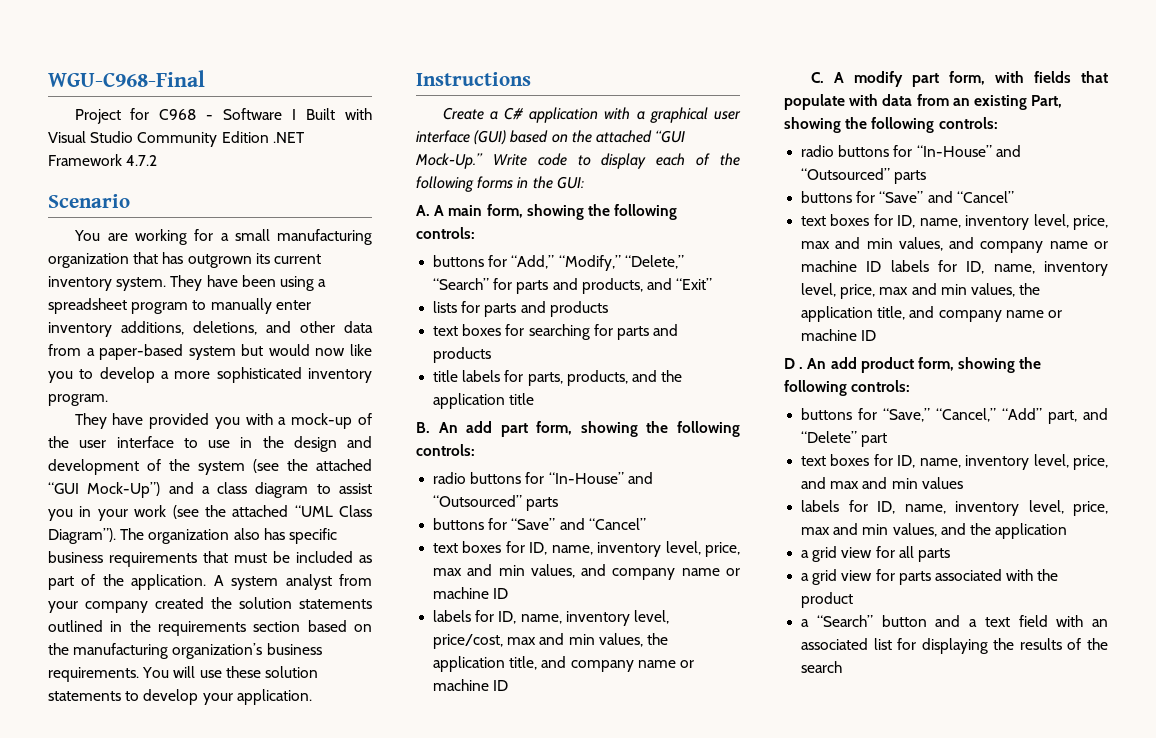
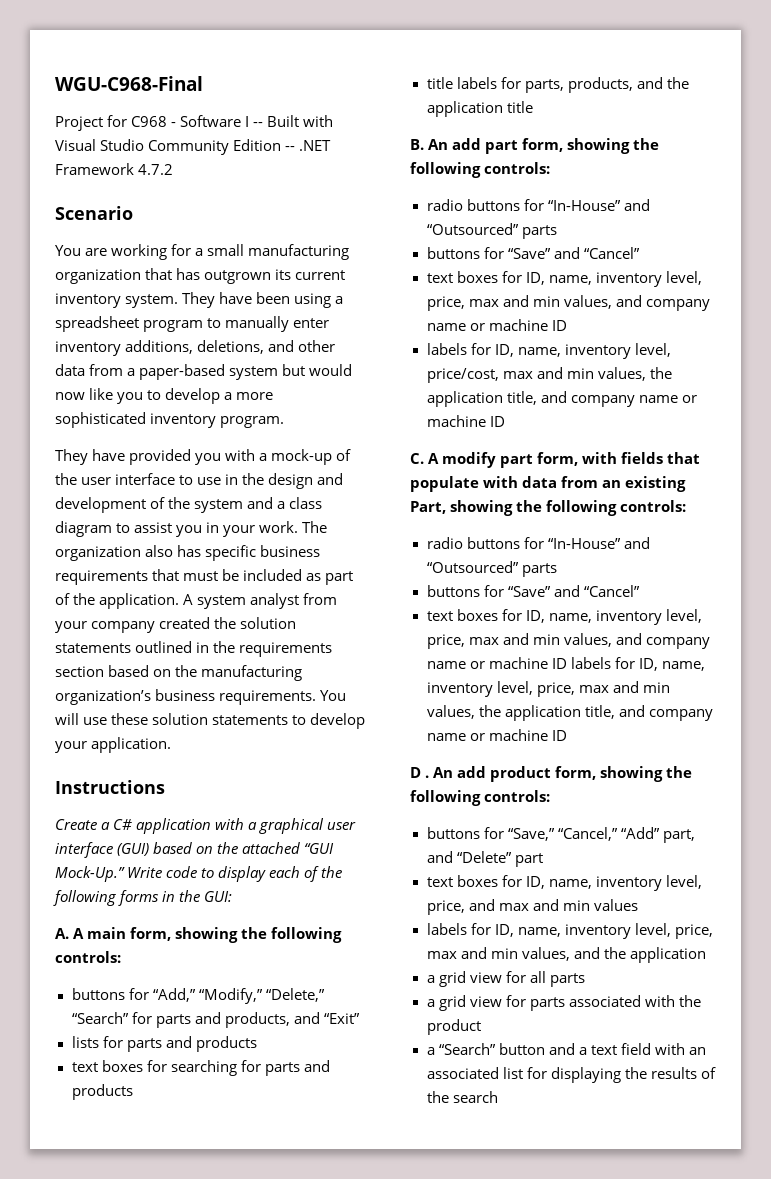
(297, 114) none -> [253,122,264,127] --
(269, 137) none -> [285,146,296,151] --
[253,459,372,473] [48,482,161,498] (see the attached “GUI Mock-Up”) -> (244, 506) none
[134,505,372,519] [48,528,116,544] work (see the attached “UML Class Diagram”). -> [259,521,299,533] work.

